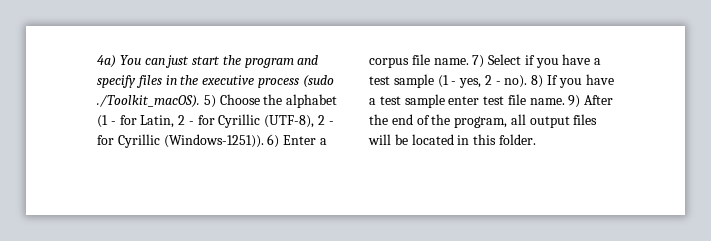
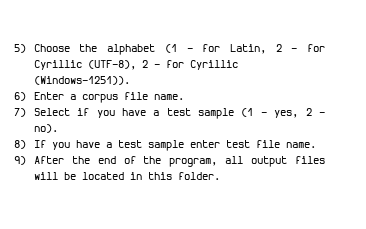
[97,55,319,68] [97,75,334,88] [97,95,200,108] 4a) You can just start the program and specify files in the executive process (sudo ./Toolkit_macOS). -> (14, 48) none
(264, 141) none -> (130, 80) //
(469, 61) none -> (184, 97) //
(528, 81) none -> (58, 128) //
(565, 101) none -> (316, 145) //

